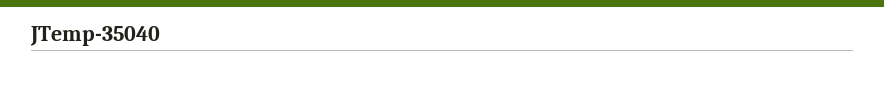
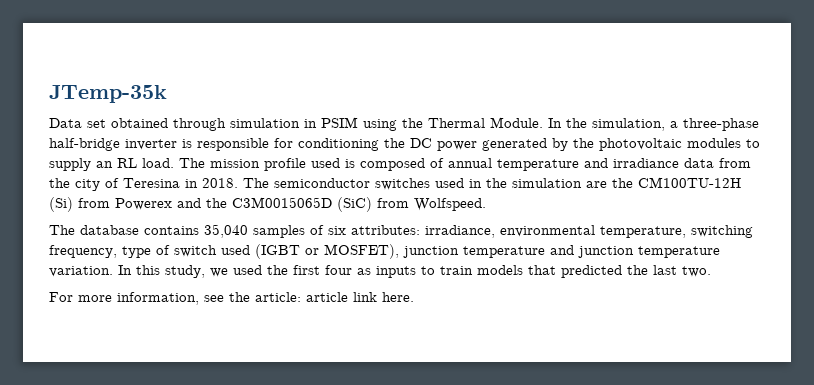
[30,26,160,46] JTemp-35040 -> [49,85,167,103] [49,117,759,131] [49,138,760,151] [49,158,751,171] [49,177,741,191] [49,197,486,212] [49,224,753,238] [49,244,720,259] [49,265,711,278] [49,292,414,305] JTemp-35k // Data set obtained through simulation in PSIM using the Thermal Module. In the simulation, a three-phase half-bridge inverter is responsible for conditioning the DC power generated by the photovoltaic modules to supply an RL load. The mission profile used is composed of annual temperature and irradiance data from the city of Teresina in 2018. The semiconductor switches used in the simulation are the CM100TU-12H (Si) from Powerex and the C3M0015065D (SiC) from Wolfspeed. // The database contains 35,040 samples of six attributes: irradiance, environmental temperature, switching frequency, type of switch used (IGBT or MOSFET), junction temperature and junction temperature variation. In this study, we used the first four as inputs to train models that predicted the last two. // For more information, see the article: article link here.

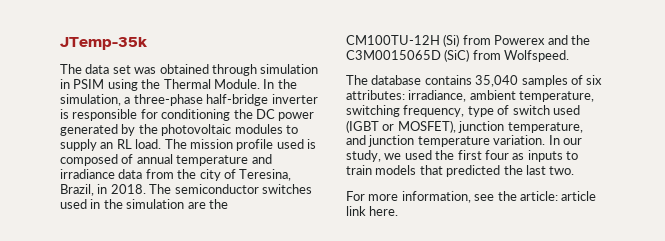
[49,118,106,128] Data set -> [60,64,157,74] The data set was
[123,178,180,188] Teresina -> [239,169,292,181] [60,184,94,196] Teresina, Brazil,
[500,225,595,237] environmental -> [469,90,516,100] ambient
[463,246,545,258] temperature -> [507,122,583,133] temperature,
[136,265,160,275] this -> [562,138,582,145] our

